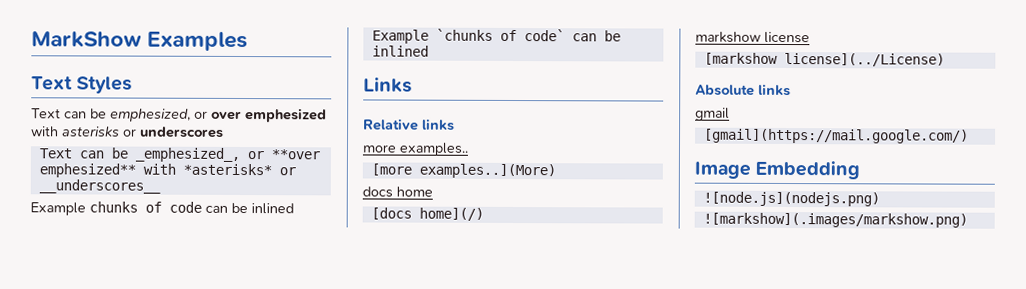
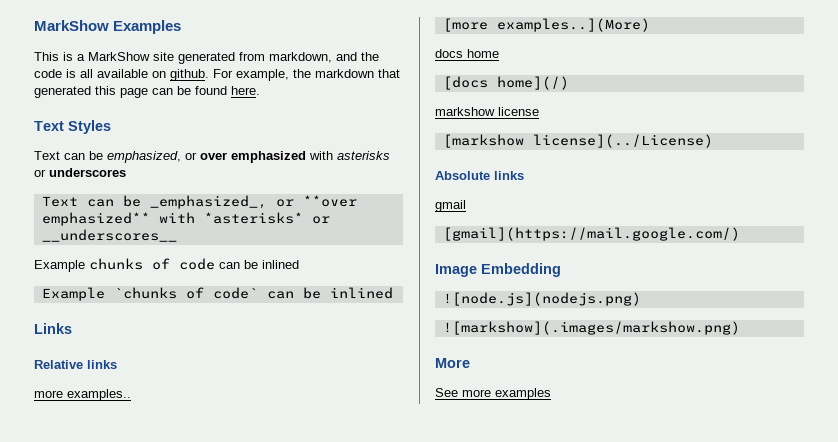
(249, 41) none -> [34,52,379,64] [34,69,400,81] [34,86,260,98] // This is a MarkShow site generated from markdown, and the code is all available on github. For example, the markdown that generated this page can be found here.
[110,108,191,122] emphesized, -> [107,151,181,163] emphasized,
[245,108,327,123] emphesized -> [231,151,306,163] emphasized
[134,147,240,162] _emphesized_, -> [149,195,267,209] _emphasized_,
[38,163,136,178] emphesized** -> [41,212,150,226] emphasized**
(968, 220) none -> [435,358,470,368] [435,388,551,400] // More // See more examples

